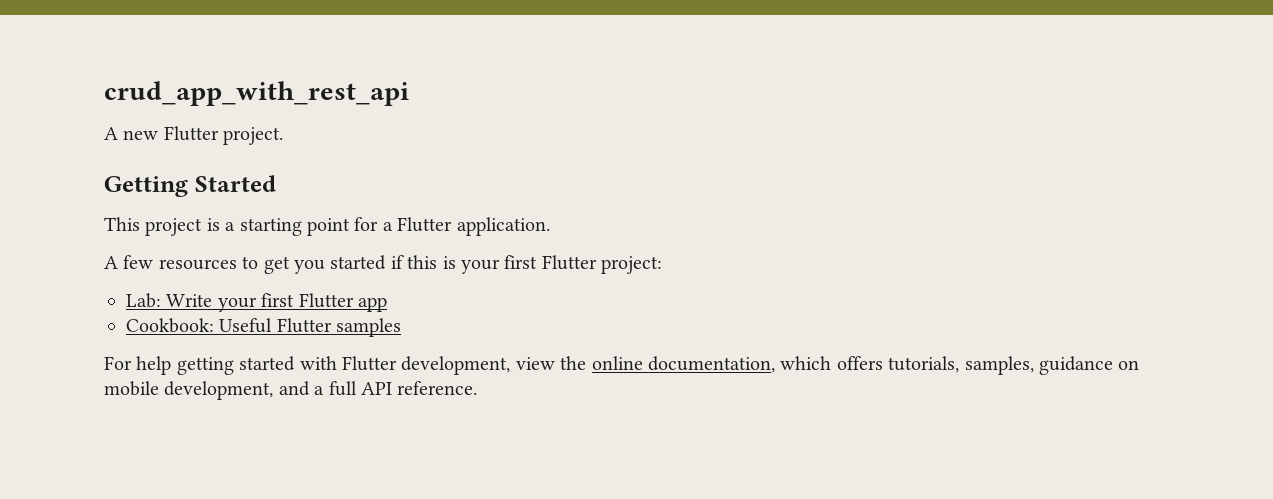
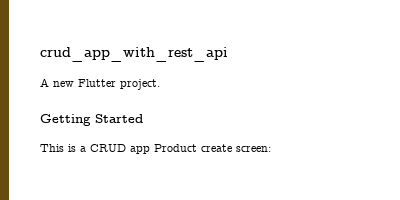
[145,218,203,236] project -> (64, 148) none
[239,217,550,236] [104,255,663,274] [126,293,387,312] [126,318,402,337] [104,356,1140,375] [104,381,478,400] starting point for a Flutter application. // A few resources to get you started if this is your first Flutter project: // Lab: Write your first Flutter app // Cookbook: Useful Flutter samples // For help getting started with Flutter development, view the online documentation, which offers tutorials, samples, guidance on mobile development, and a full API reference. -> [90,144,271,154] CRUD app Product create screen:

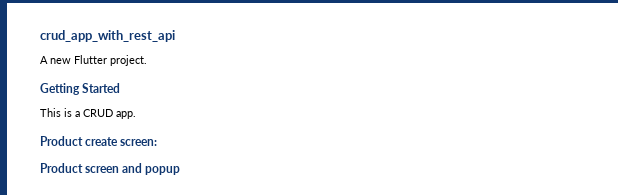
[130,146,150,154] app -> [116,111,136,119] app. //
(271, 149) none -> [40,163,181,175] // Product screen and popup

